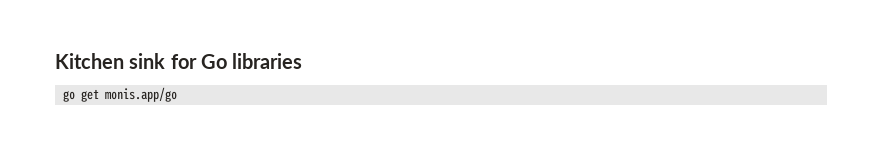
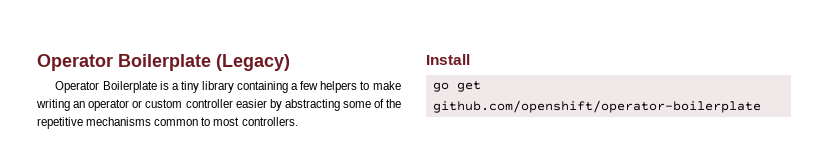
[55,53,303,69] Kitchen sink for Go libraries -> [37,54,290,71] [55,81,401,93] [36,99,402,111] [37,117,298,129] [426,54,470,65] Operator Boilerplate (Legacy) // Operator Boilerplate is a tiny library containing a few helpers to make writing an operator or custom controller easier by abstracting some of the repetitive mechanisms common to most controllers. // Install
[105,87,178,102] monis.app/go -> [432,100,761,113] github.com/openshift/operator-boilerplate

